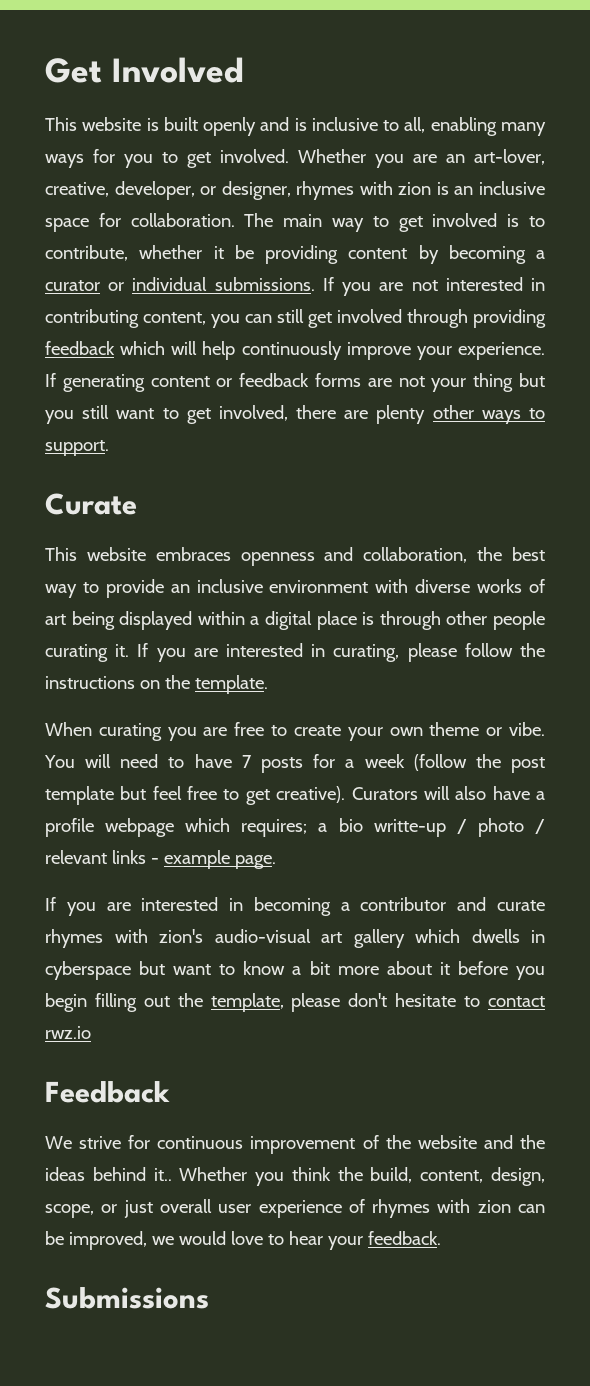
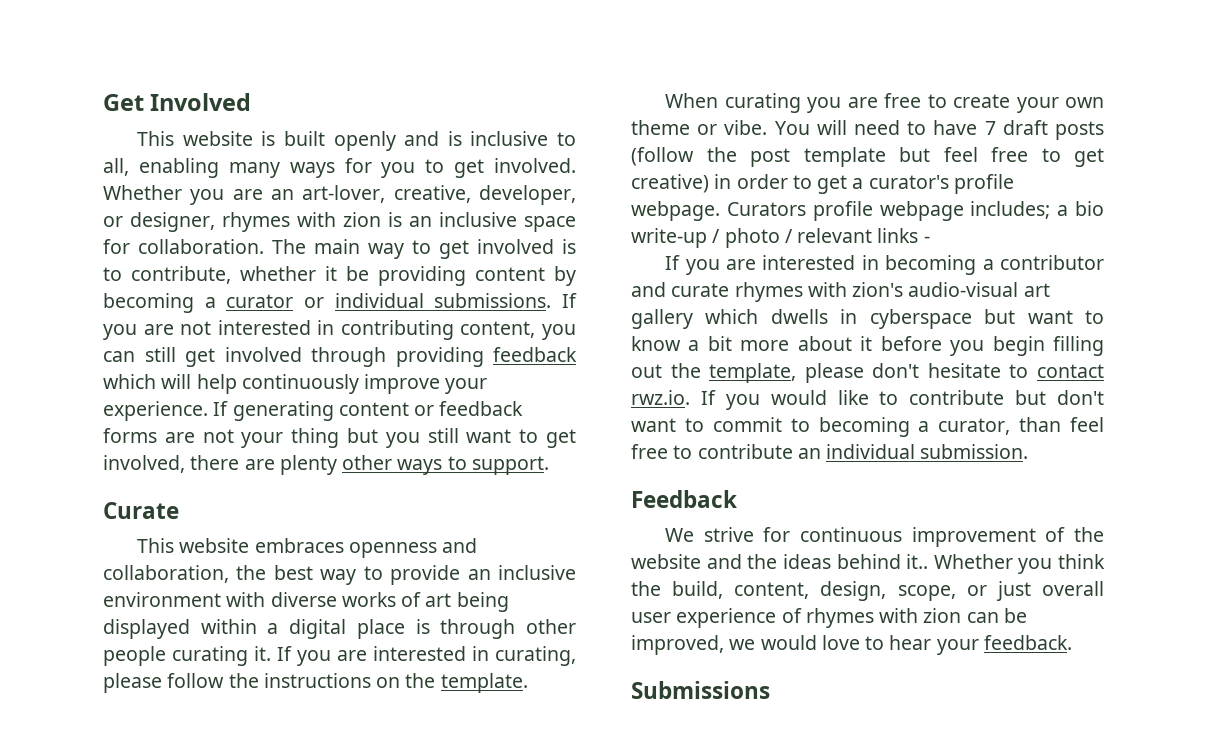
[260,754,405,773] posts for a week -> [1002,120,1104,140] draft posts
[276,786,546,803] [45,818,308,837] creative). Curators will also have a profile webpage which requires; -> [631,174,1014,194] [631,201,1051,221] creative) in order to get a curator's profile webpage. Curators profile webpage includes;
[373,819,446,837] writte-up -> [631,228,707,248] write-up
[163,850,276,869] example page. -> (930, 239) none
[45,1026,91,1039] rwz.io -> [631,390,1104,410] [631,417,1104,437] [631,444,1029,459] rwz.io. If you would like to contribute but don't want to commit to becoming a curator, than feel free to contribute an individual submission.

